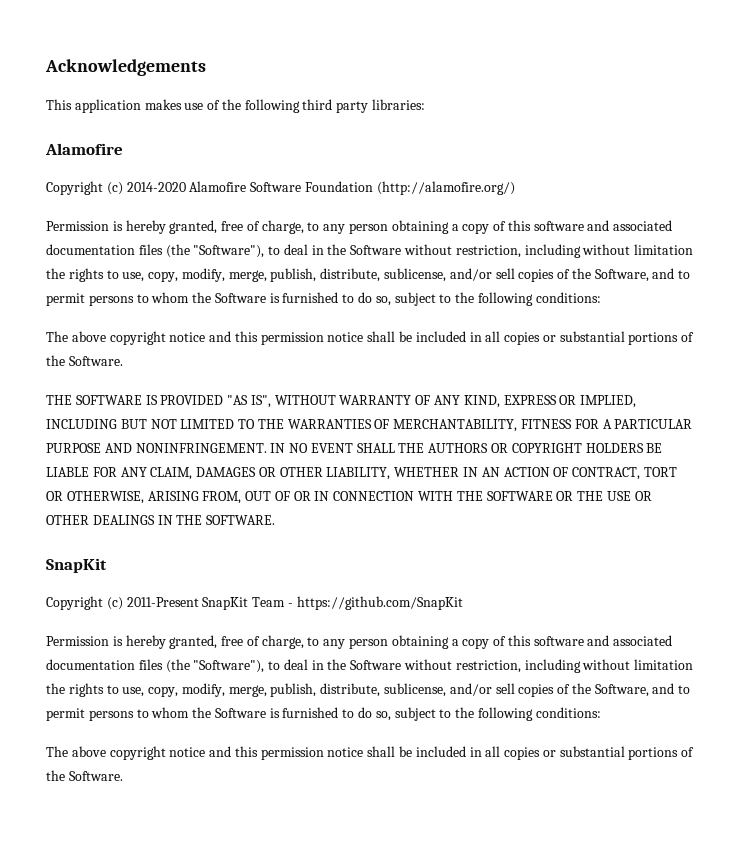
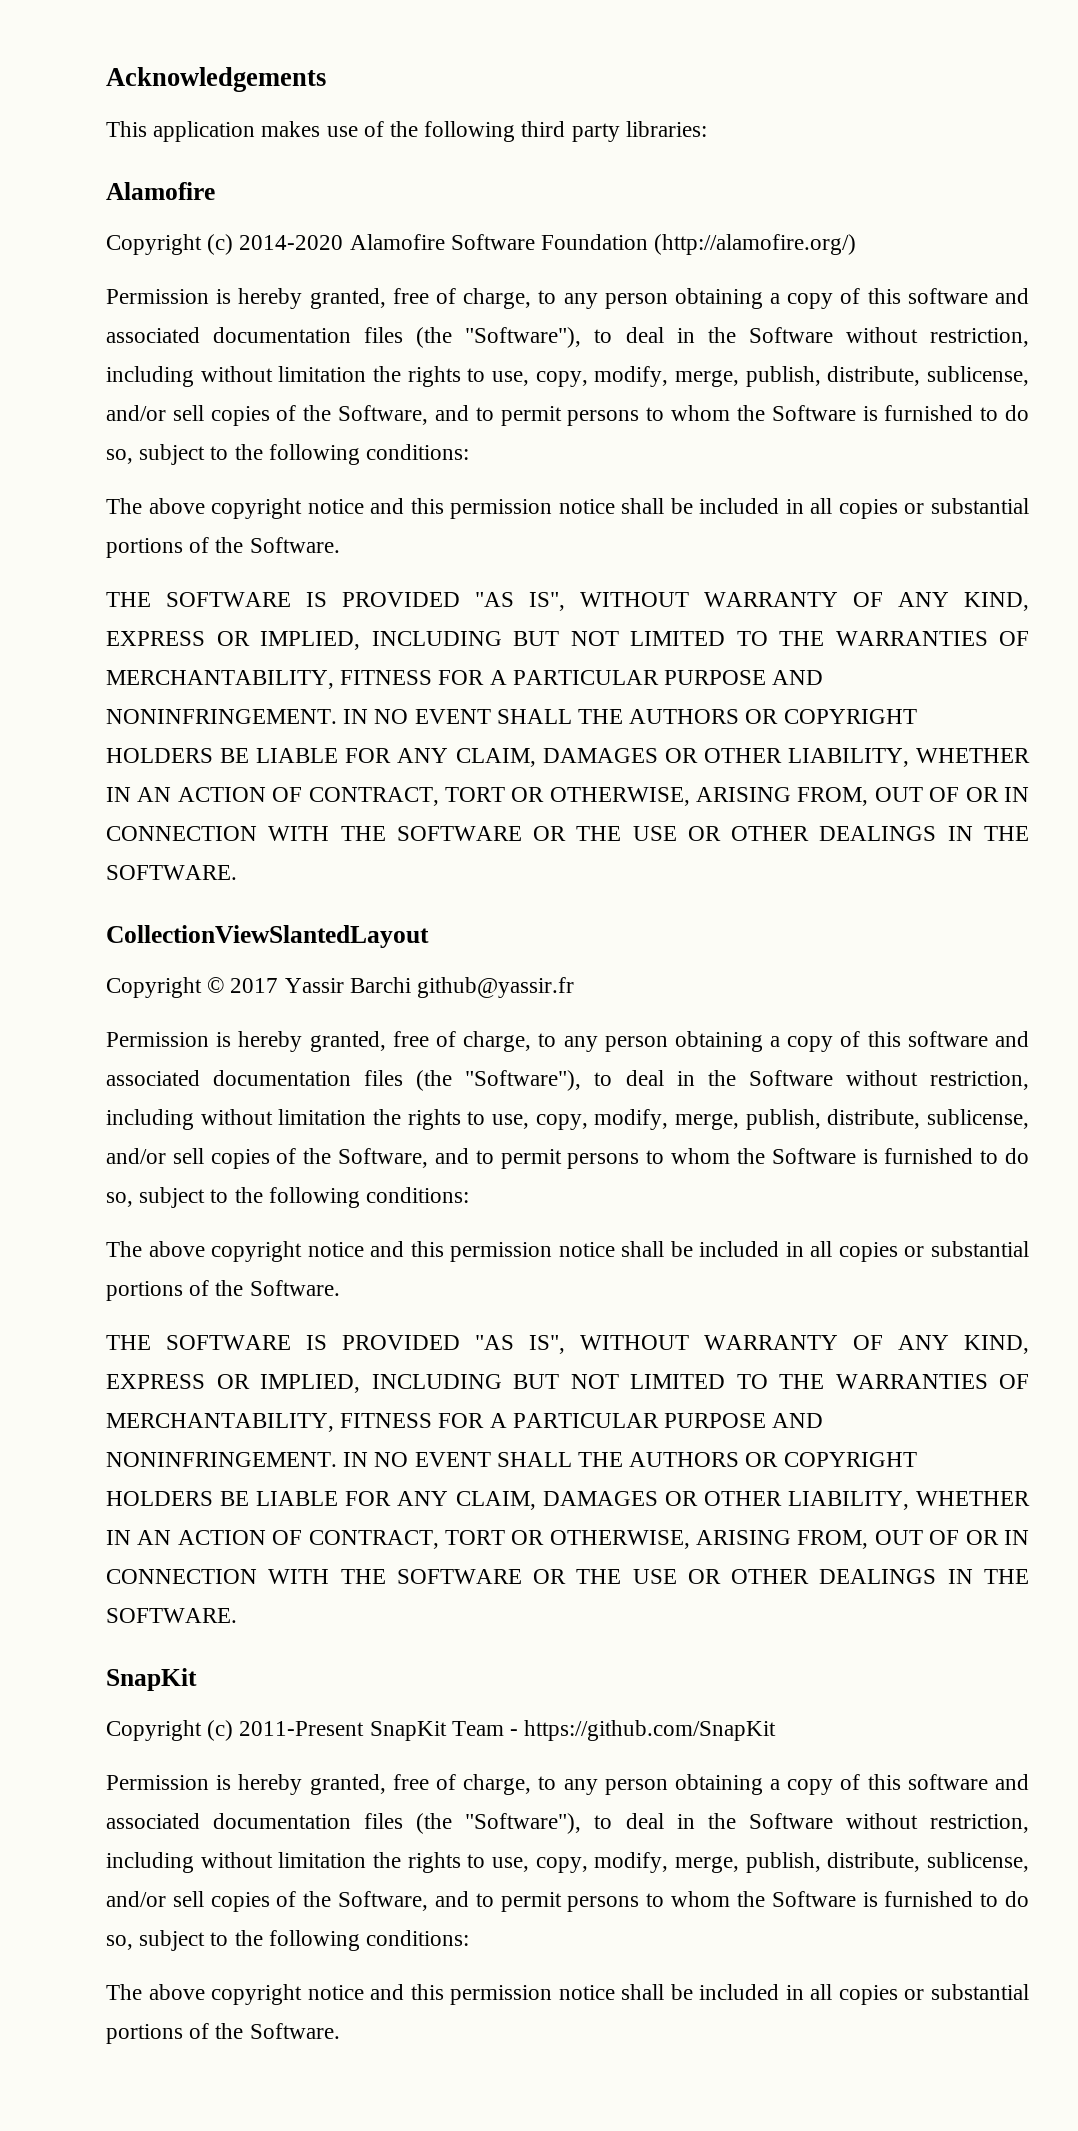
(276, 520) none -> [106,925,429,948] [106,977,575,998] [106,1031,1029,1052] [106,1070,1029,1091] [106,1109,1029,1130] [106,1148,1030,1169] [106,1187,470,1208] [106,1241,1029,1262] [106,1280,340,1301] [106,1335,1029,1354] [106,1374,1029,1393] [106,1413,824,1432] [106,1452,917,1467] [106,1491,1030,1510] [106,1530,1029,1549] [106,1569,1029,1584] [106,1608,237,1623] // CollectionViewSlantedLayout // Copyright © 2017 Yassir Barchi github@yassir.fr // Permission is hereby granted, free of charge, to any person obtaining a copy of this software and associated documentation files (the "Software"), to deal in the Software without restriction, including without limitation the rights to use, copy, modify, merge, publish, distribute, sublicense, and/or sell copies of the Software, and to permit persons to whom the Software is furnished to do so, subject to the following conditions: // The above copyright notice and this permission notice shall be included in all copies or substantial portions of the Software. // THE SOFTWARE IS PROVIDED "AS IS", WITHOUT WARRANTY OF ANY KIND, EXPRESS OR IMPLIED, INCLUDING BUT NOT LIMITED TO THE WARRANTIES OF MERCHANTABILITY, FITNESS FOR A PARTICULAR PURPOSE AND NONINFRINGEMENT. IN NO EVENT SHALL THE AUTHORS OR COPYRIGHT HOLDERS BE LIABLE FOR ANY CLAIM, DAMAGES OR OTHER LIABILITY, WHETHER IN AN ACTION OF CONTRACT, TORT OR OTHERWISE, ARISING FROM, OUT OF OR IN CONNECTION WITH THE SOFTWARE OR THE USE OR OTHER DEALINGS IN THE SOFTWARE.

